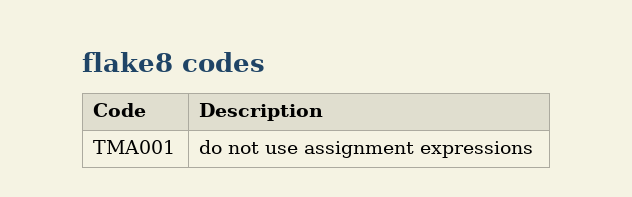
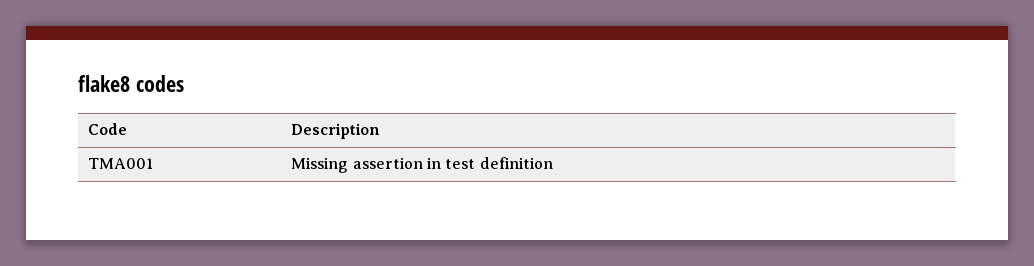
[199,140,534,158] do not use assignment expressions -> [291,157,553,173] Missing assertion in test definition

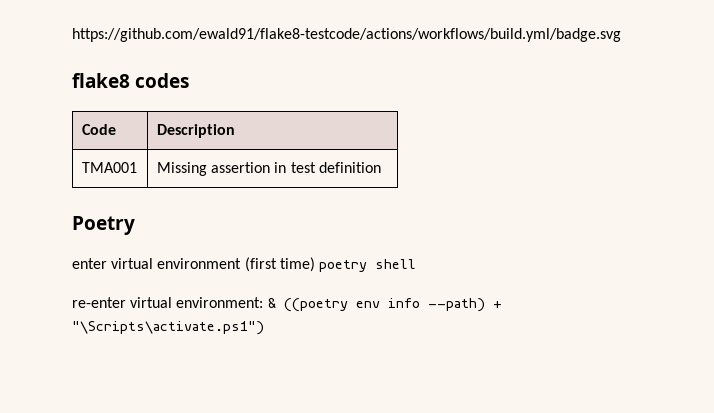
(78, 83) none -> [72,28,621,42] https://github.com/ewald91/flake8-testcode/actions/workflows/build.yml/badge.svg //
(553, 163) none -> [72,216,135,235] [72,257,416,272] [72,297,502,312] [72,321,264,335] // Poetry // enter virtual environment (first time) poetry shell // re-enter virtual environment: & ((poetry env info --path) + "\Scripts\activate.ps1")

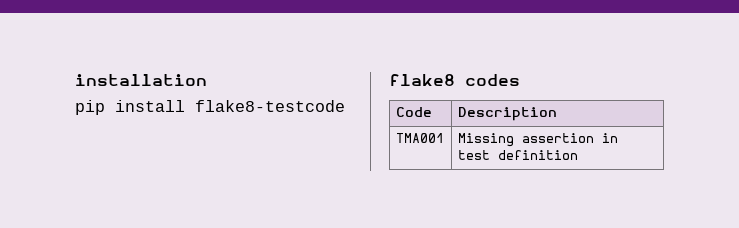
[72,28,621,42] https://github.com/ewald91/flake8-testcode/actions/workflows/build.yml/badge.svg -> [75,74,207,86] [75,100,345,115] installation // pip install flake8-testcode
[72,216,135,235] [72,257,416,272] [72,297,502,312] [72,321,264,335] // Poetry // enter virtual environment (first time) poetry shell // re-enter virtual environment: & ((poetry env info --path) + "\Scripts\activate.ps1") -> (578, 155) none

